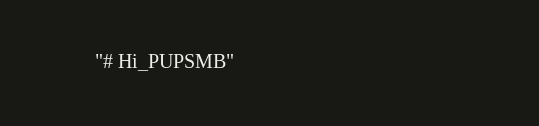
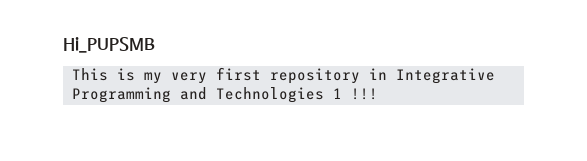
[95,54,235,71] "# Hi_PUPSMB" -> [63,37,155,53] [71,67,495,84] [71,87,378,103] Hi_PUPSMB // This is my very first repository in Integrative Programming and Technologies 1 !!!

